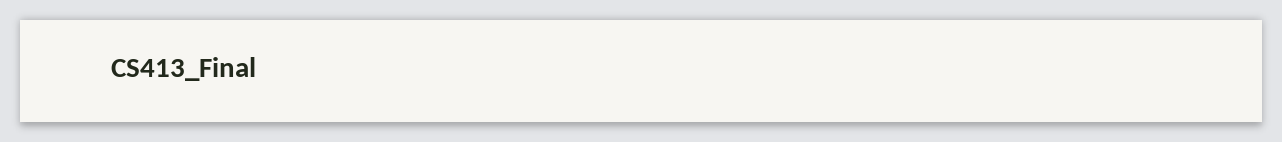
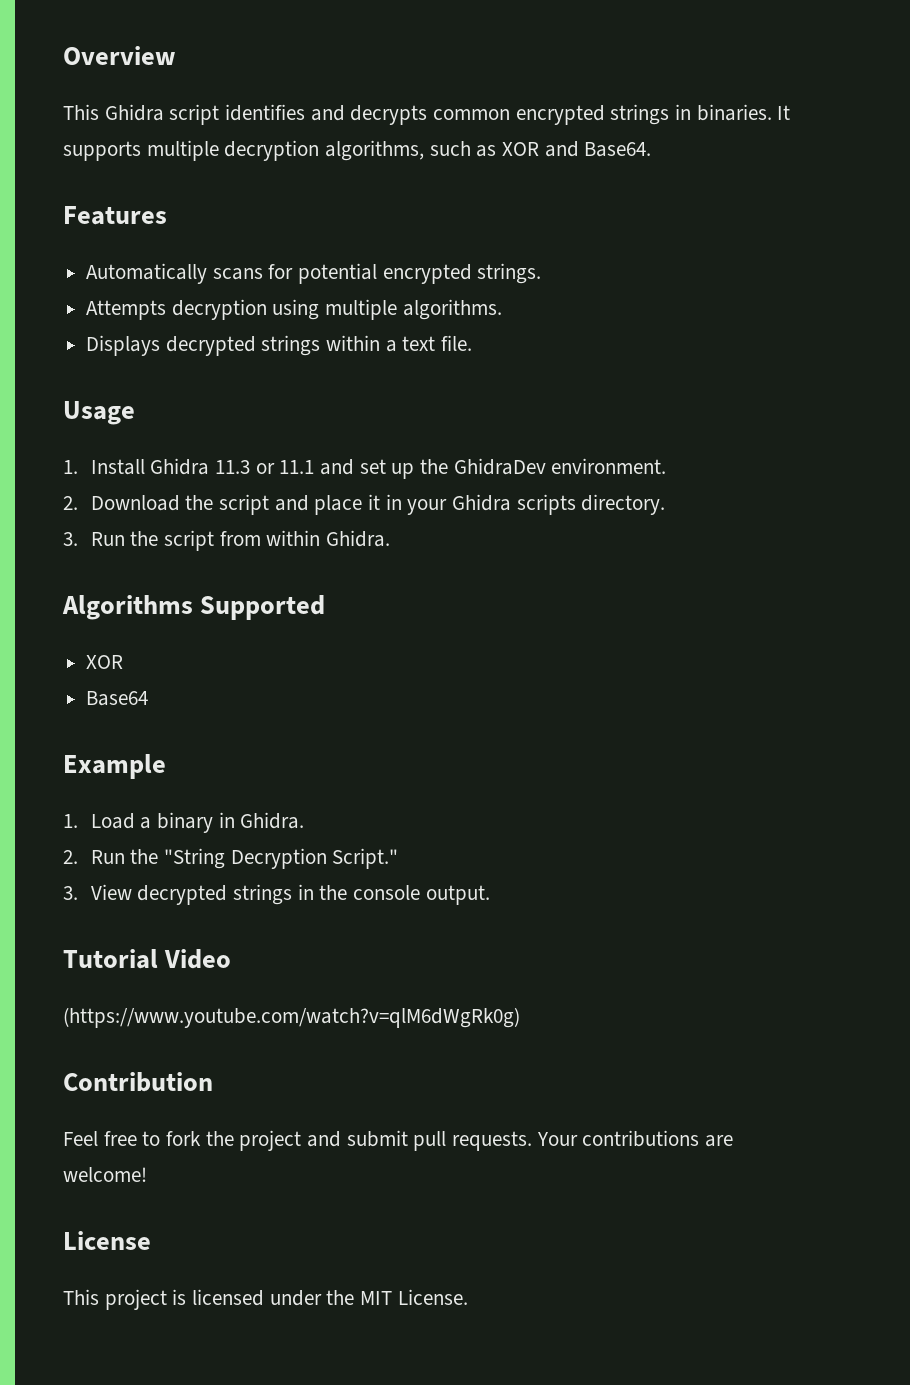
[111,57,256,81] CS413_Final -> [63,46,176,65] [63,104,791,125] [63,140,652,161] [63,206,167,225] [86,263,542,284] [86,299,502,320] [86,335,473,356] [63,401,135,425] [63,458,667,479] [63,494,666,515] [63,530,391,551] [62,595,326,620] [86,655,124,669] [86,691,149,706] [63,754,166,779] [63,812,305,833] [63,848,399,869] [63,884,490,905] [63,949,232,969] [63,1007,520,1028] [63,1072,213,1092] [63,1130,734,1151] [63,1167,147,1182] [63,1231,151,1250] [63,1289,468,1310] Overview // This Ghidra script identifies and decrypts common encrypted strings in binaries. It supports multiple decryption algorithms, such as XOR and Base64. // Features // Automatically scans for potential encrypted strings. // Attempts decryption using multiple algorithms. // Displays decrypted strings within a text file. // Usage // 1. Install Ghidra 11.3 or 11.1 and set up the GhidraDev environment. // 2. Download the script and place it in your Ghidra scripts directory. // 3. Run the script from within Ghidra. // Algorithms Supported // XOR // Base64 // Example // 1. Load a binary in Ghidra. // 2. Run the "String Decryption Script." // 3. View decrypted strings in the console output. // Tutorial Video // (https://www.youtube.com/watch?v=qlM6dWgRk0g) // Contribution // Feel free to fork the project and submit pull requests. Your contributions are welcome! // License // This project is licensed under the MIT License.

